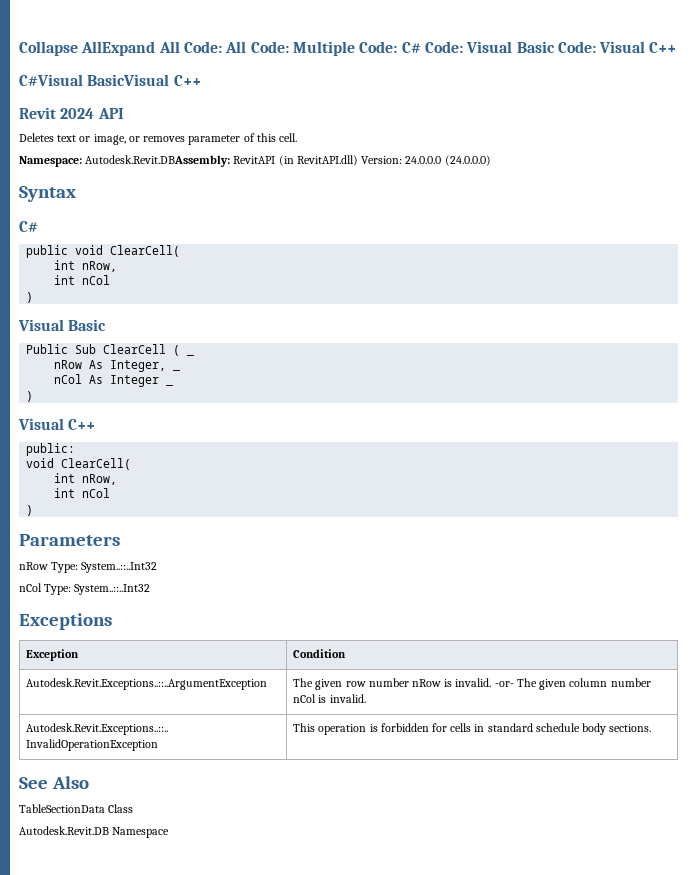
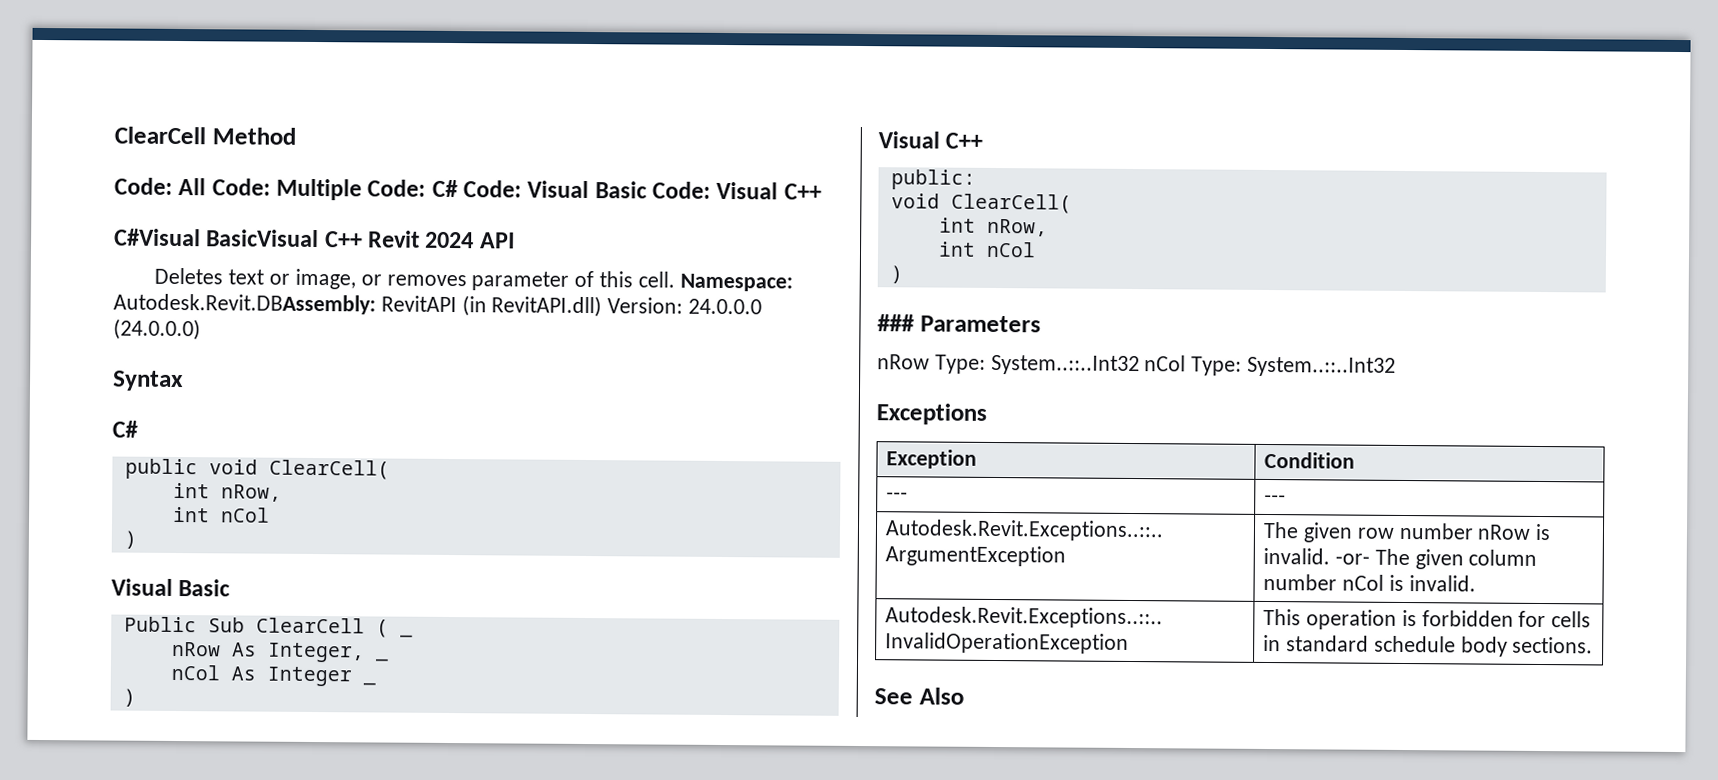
[19,41,180,56] Collapse AllExpand All -> [114,126,296,145] ClearCell Method //
(201, 80) // -> (363, 239) none
(298, 137) // -> (675, 279) none
(34, 510) none -> [877,314,915,332] ###
(158, 567) // -> (1140, 365) none
(347, 653) none -> [886,492,909,501] [1264,494,1287,504] // --- | ---
[19,804,134,813] [19,826,170,838] // TableSectionData Class // Autodesk.Revit.DB Namespace -> (964, 696) none

